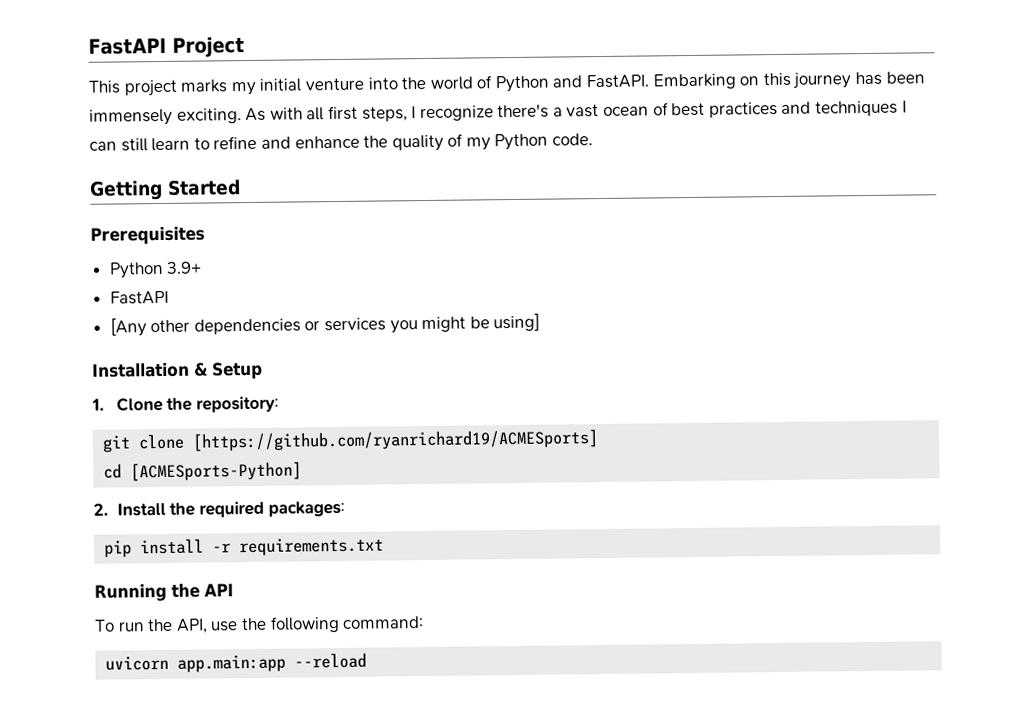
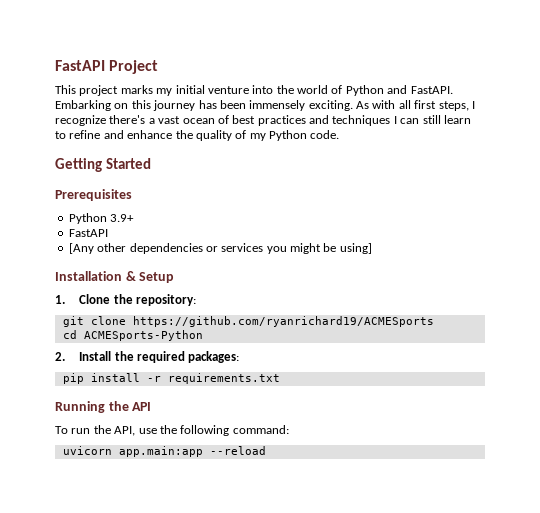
[192,429,600,452] [https://github.com/ryanrichard19/ACMESports] -> [132,316,434,327] https://github.com/ryanrichard19/ACMESports
[130,461,303,482] [ACMESports-Python] -> [83,330,203,341] ACMESports-Python

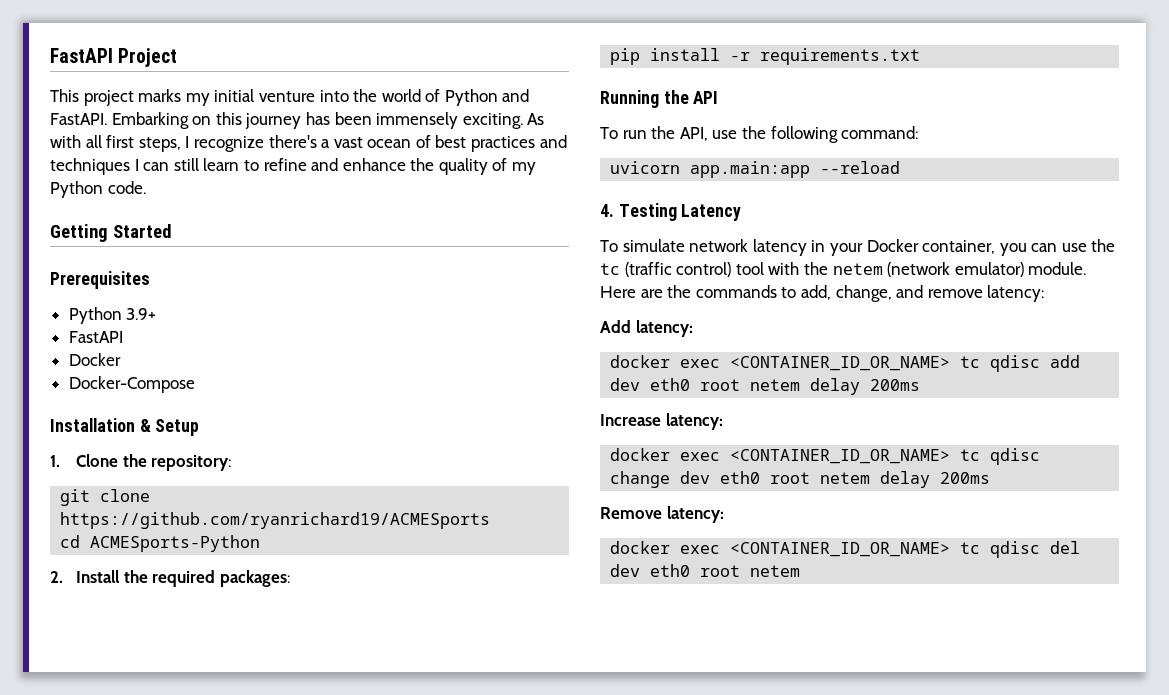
[68,243,372,254] [Any other dependencies or services you might be using] -> [68,353,121,366] [68,376,195,393] Docker // Docker-Compose
(266, 450) none -> [600,203,742,221] [600,239,1116,256] [600,262,1087,277] [600,285,1045,302] [600,320,693,337] [610,355,1081,372] [610,378,921,395] [600,413,723,430] [610,448,1041,465] [610,471,991,488] [600,506,724,523] [610,541,1081,558] [610,564,801,577] // 4. Testing Latency // To simulate network latency in your Docker container, you can use the tc (traffic control) tool with the netem (network emulator) module. Here are the commands to add, change, and remove latency: // Add latency: // docker exec <CONTAINER_ID_OR_NAME> tc qdisc add dev eth0 root netem delay 200ms // Increase latency: // docker exec <CONTAINER_ID_OR_NAME> tc qdisc change dev eth0 root netem delay 200ms // Remove latency: // docker exec <CONTAINER_ID_OR_NAME> tc qdisc del dev eth0 root netem

